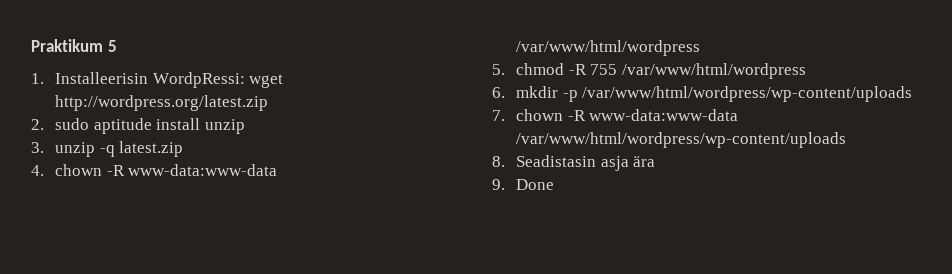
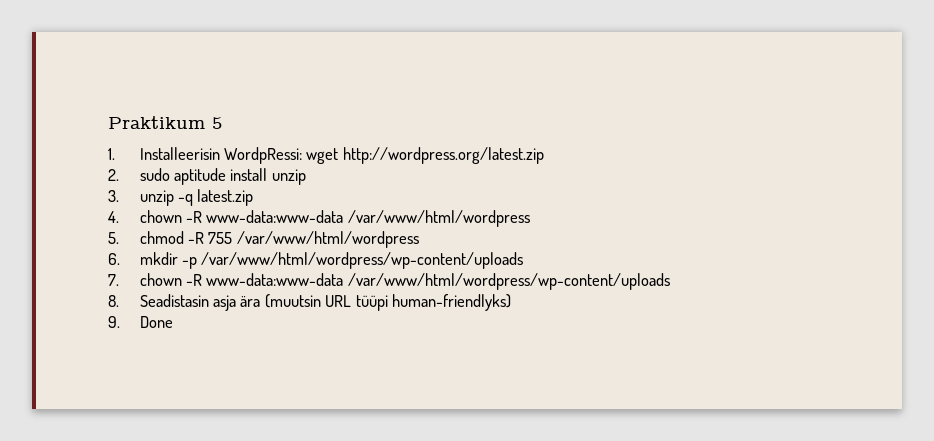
(656, 161) none -> [264,294,512,311] (muutsin URL tüüpi human-friendlyks)

